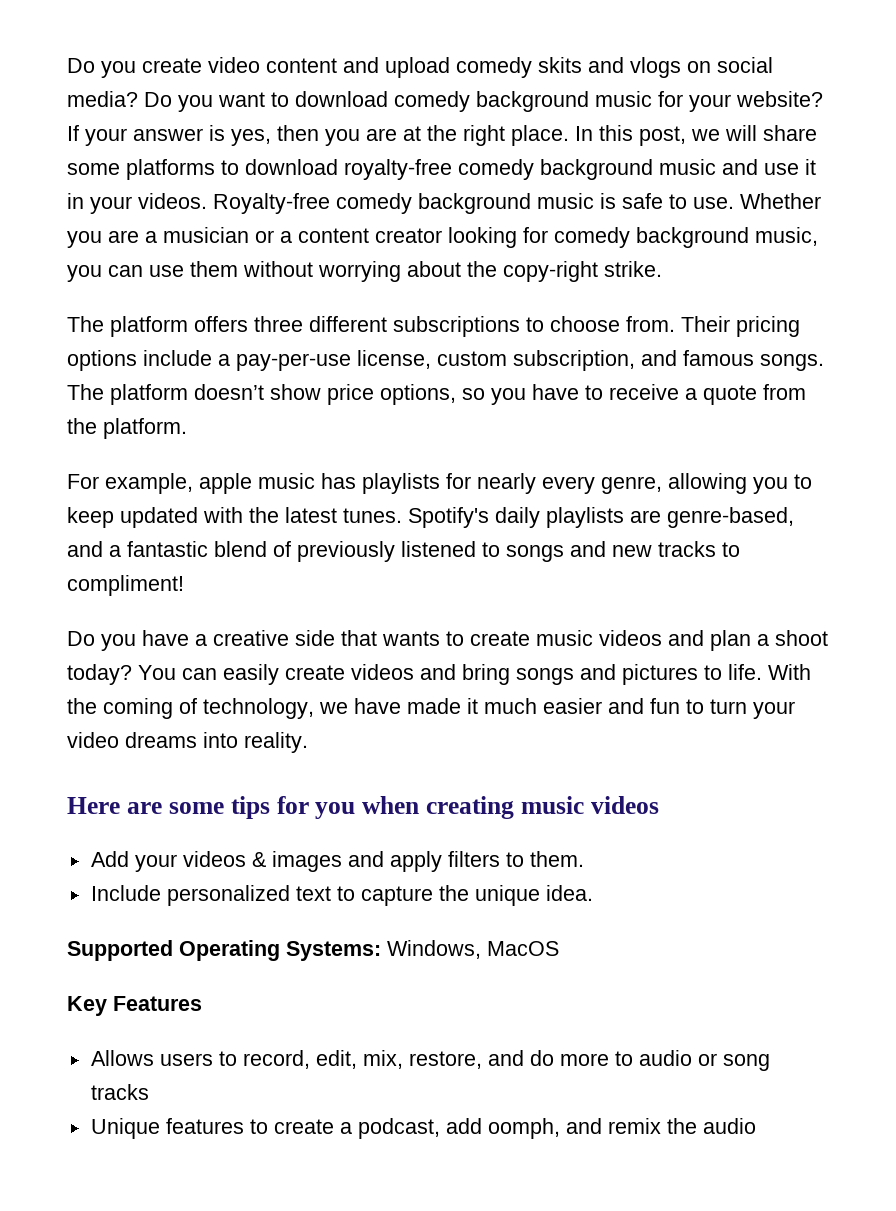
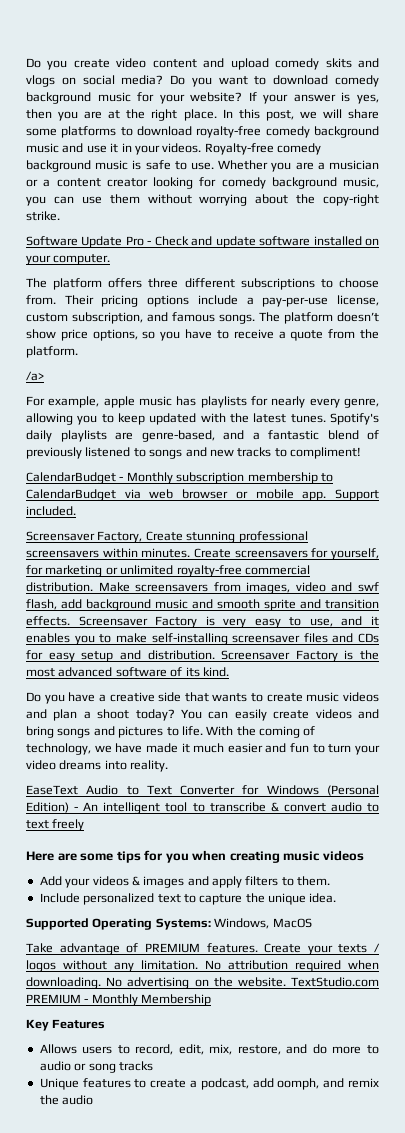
(662, 269) none -> [26,236,380,248] [26,254,111,265] // Software Update Pro - Check and update software installed on your computer.
(187, 428) none -> [26,371,44,381] // /a>
(184, 585) none -> [26,472,333,484] [26,489,380,501] [26,506,76,516] [26,531,308,543] [26,548,379,560] [26,565,310,577] [26,582,379,594] [26,599,379,611] [26,616,379,628] [26,633,379,645] [26,650,379,662] [26,667,229,677] // CalendarBudget - Monthly subscription membership to CalendarBudget via web browser or mobile app. Support included. // Screensaver Factory, Create stunning professional screensavers within minutes. Create screensavers for yourself, for marketing or unlimited royalty-free commercial distribution. Make screensavers from images, video and swf flash, add background music and smooth sprite and transition effects. Screensaver Factory is very easy to use, and it enables you to make self-installing screensaver files and CDs for easy setup and distribution. Screensaver Factory is the most advanced software of its kind.
(308, 742) none -> [26,785,379,796] [26,802,380,814] [26,819,85,831] // EaseText Audio to Text Converter for Windows (Personal Edition) - An intelligent tool to transcribe & convert audio to text freely
(559, 948) none -> [26,943,380,955] [26,960,379,972] [26,977,379,989] [26,994,212,1006] // Take advantage of PREMIUM features. Create your texts / logos without any limitation. No attribution required when downloading. No advertising on the website. TextStudio.com PREMIUM - Monthly Membership

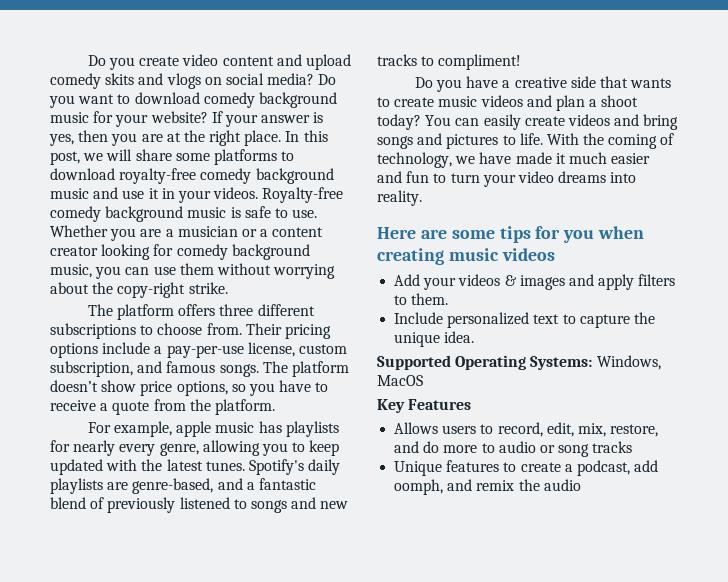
[26,236,380,248] [26,254,111,265] // Software Update Pro - Check and update software installed on your computer. -> (228, 288) none
[26,371,44,381] // /a> -> (275, 407) none
[26,472,333,484] [26,489,380,501] [26,506,76,516] [26,531,308,543] [26,548,379,560] [26,565,310,577] [26,582,379,594] [26,599,379,611] [26,616,379,628] [26,633,379,645] [26,650,379,662] [26,667,229,677] // CalendarBudget - Monthly subscription membership to CalendarBudget via web browser or mobile app. Support included. // Screensaver Factory, Create stunning professional screensavers within minutes. Create screensavers for yourself, for marketing or unlimited royalty-free commercial distribution. Make screensavers from images, video and swf flash, add background music and smooth sprite and transition effects. Screensaver Factory is very easy to use, and it enables you to make self-installing screensaver files and CDs for easy setup and distribution. Screensaver Factory is the most advanced software of its kind. -> (522, 62) none
[26,785,379,796] [26,802,380,814] [26,819,85,831] // EaseText Audio to Text Converter for Windows (Personal Edition) - An intelligent tool to transcribe & convert audio to text freely -> (422, 198) none
[26,943,380,955] [26,960,379,972] [26,977,379,989] [26,994,212,1006] // Take advantage of PREMIUM features. Create your texts / logos without any limitation. No attribution required when downloading. No advertising on the website. TextStudio.com PREMIUM - Monthly Membership -> (423, 380) none

